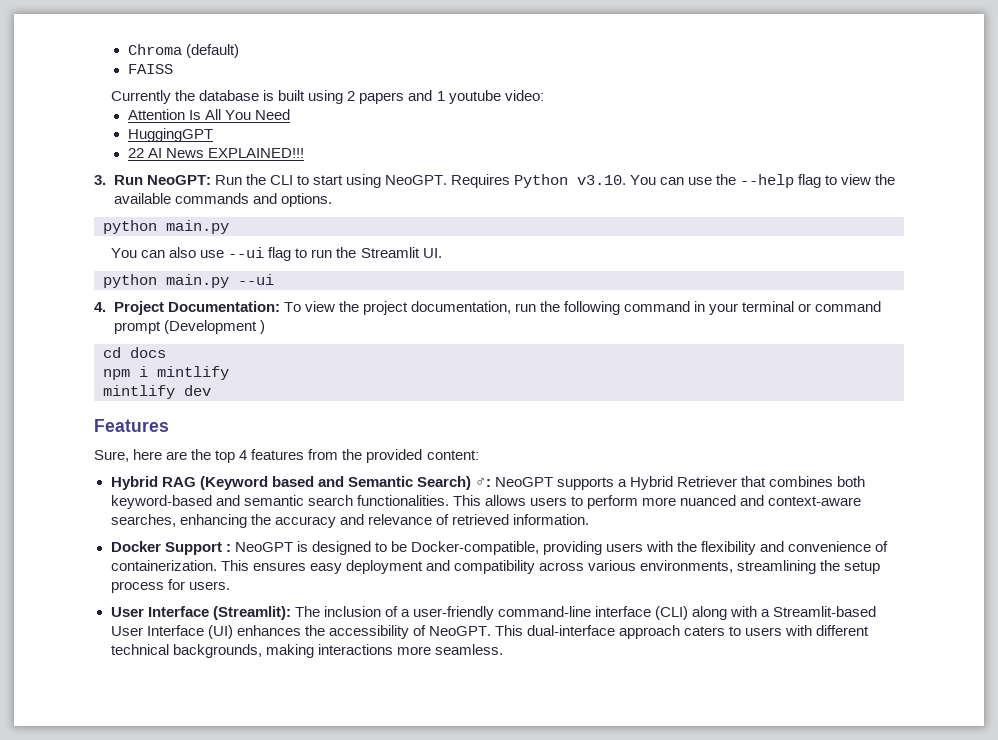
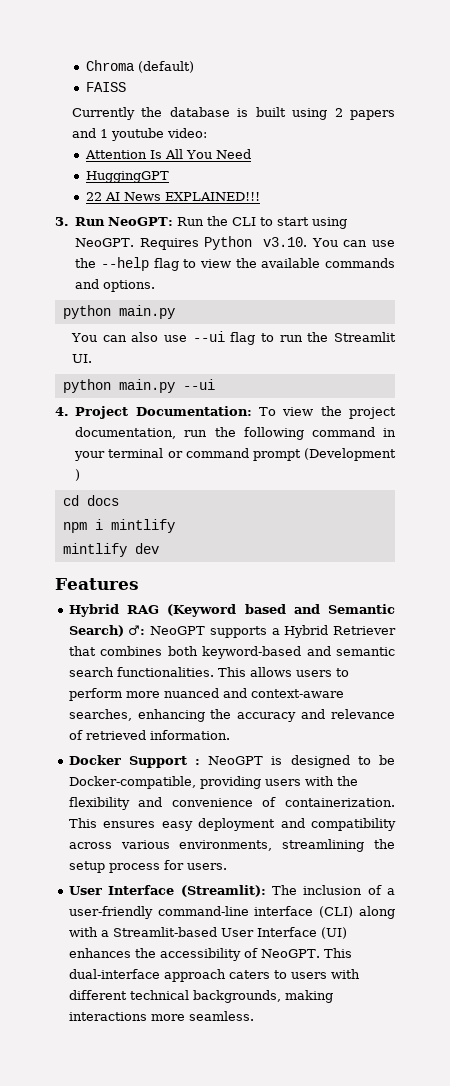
[94,449,479,463] // Sure, here are the top 4 features from the provided content: -> (139, 584) none

